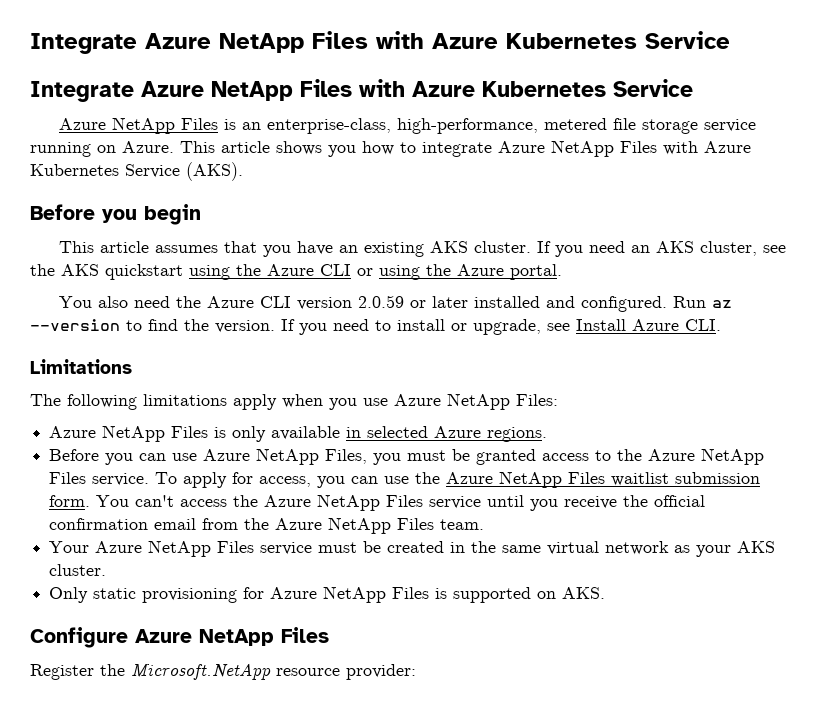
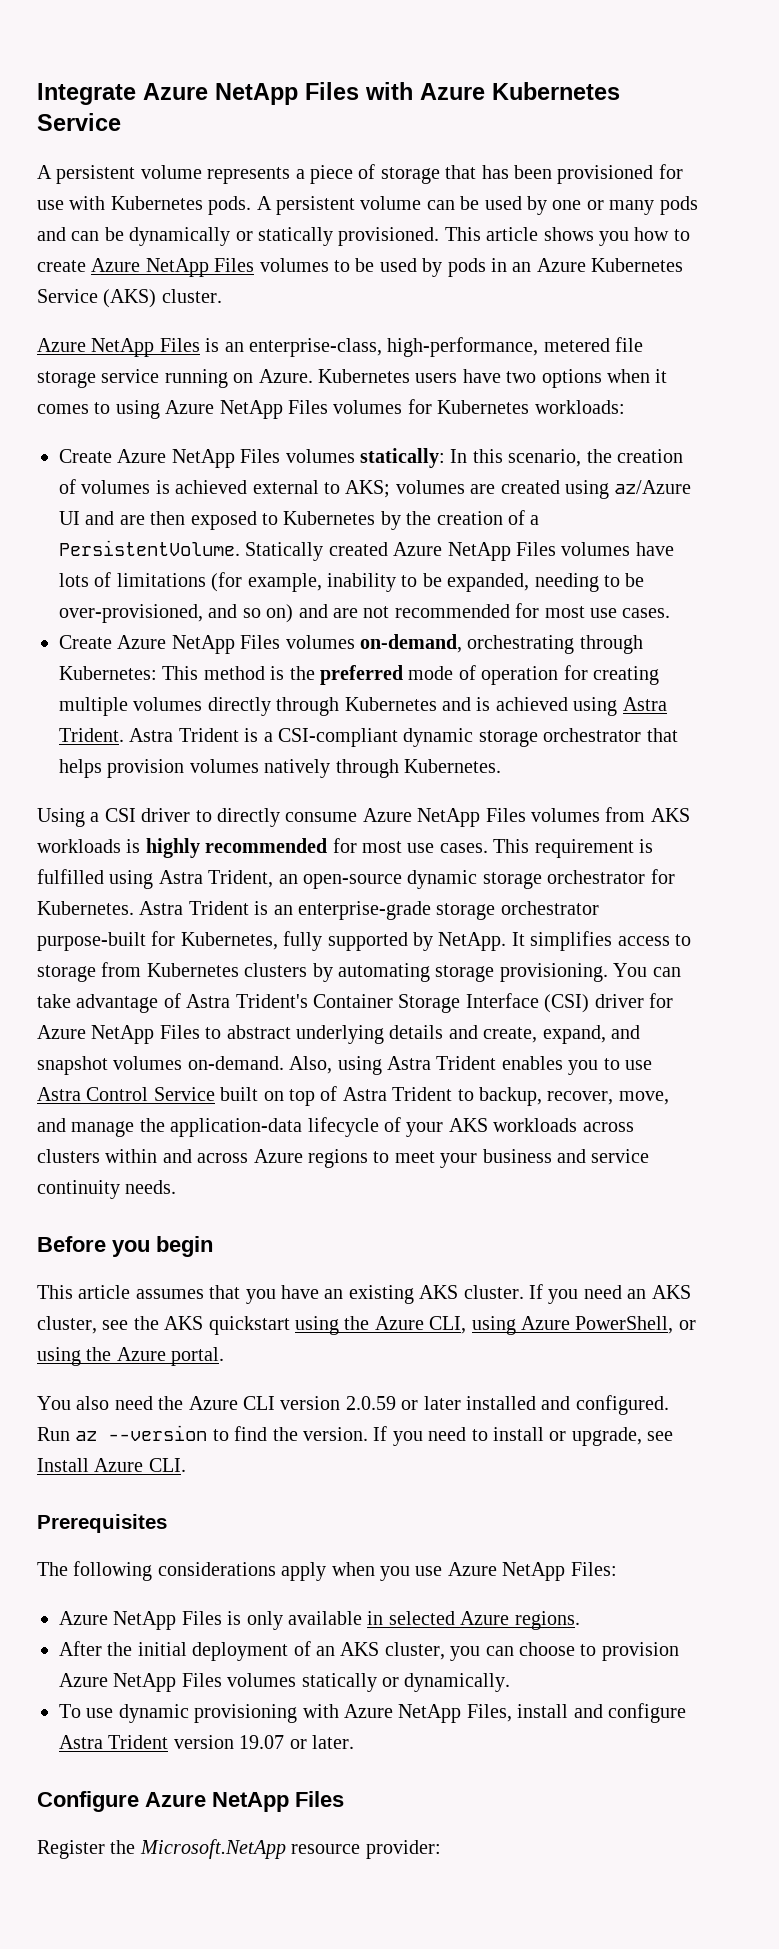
[30,31,730,54] [30,79,693,102] Integrate Azure NetApp Files with Azure Kubernetes Service // Integrate Azure NetApp Files with Azure Kubernetes Service -> [37,82,620,105] [37,113,121,131] [37,164,683,184] [37,196,698,215] [37,227,690,246] [37,258,684,277] [37,289,222,308] Integrate Azure NetApp Files with Azure Kubernetes Service // A persistent volume represents a piece of storage that has been provisioned for use with Kubernetes pods. A persistent volume can be used by one or many pods and can be dynamically or statically provisioned. This article shows you how to create Azure NetApp Files volumes to be used by pods in an Azure Kubernetes Service (AKS) cluster.
[180,140,751,157] [30,162,243,181] This article shows you how to integrate Azure NetApp Files with Azure Kubernetes Service (AKS). -> [318,369,668,388] [37,399,625,419] [59,448,683,468] [59,479,692,499] [59,510,540,530] [59,540,674,561] [59,572,645,592] [59,603,671,623] [59,634,643,654] [59,665,659,685] [59,697,667,716] [59,728,678,747] [59,759,501,778] [37,807,690,827] [37,838,653,858] [37,869,675,889] [37,901,599,920] [37,931,691,951] [37,962,681,982] [37,993,673,1013] [37,1025,640,1044] [37,1056,652,1075] [37,1086,669,1106] [37,1117,634,1137] [37,1149,650,1168] [37,1180,177,1199] Kubernetes users have two options when it comes to using Azure NetApp Files volumes for Kubernetes workloads: // Create Azure NetApp Files volumes statically: In this scenario, the creation of volumes is achieved external to AKS; volumes are created using az/Azure UI and are then exposed to Kubernetes by the creation of a PersistentVolume. Statically created Azure NetApp Files volumes have lots of limitations (for example, inability to be expanded, needing to be over-provisioned, and so on) and are not recommended for most use cases. // Create Azure NetApp Files volumes on-demand, orchestrating through Kubernetes: This method is the preferred mode of operation for creating multiple volumes directly through Kubernetes and is achieved using Astra Trident. Astra Trident is a CSI-compliant dynamic storage orchestrator that helps provision volumes natively through Kubernetes. // Using a CSI driver to directly consume Azure NetApp Files volumes from AKS workloads is highly recommended for most use cases. This requirement is fulfilled using Astra Trident, an open-source dynamic storage orchestrator for Kubernetes. Astra Trident is an enterprise-grade storage orchestrator purpose-built for Kubernetes, fully supported by NetApp. It simplifies access to storage from Kubernetes clusters by automating storage provisioning. You can take advantage of Astra Trident's Container Storage Interface (CSI) driver for Azure NetApp Files to abstract underlying details and create, expand, and snapshot volumes on-demand. Also, using Astra Trident enables you to use Astra Control Service built on top of Astra Trident to backup, recover, move, and manage the application-data lifecycle of your AKS workloads across clusters within and across Azure regions to meet your business and service continuity needs.
[320,264,351,276] CLI -> [429,1316,674,1335] CLI, using Azure PowerShell,
[30,359,132,374] Limitations -> [37,1514,167,1533] Prerequisites
[143,394,227,406] limitations -> [157,1562,276,1576] considerations
[49,448,765,465] [49,471,761,488] [49,494,706,511] [49,517,485,534] [49,540,776,557] [49,564,107,576] [49,586,606,603] Before you can use Azure NetApp Files, you must be granted access to the Azure NetApp Files service. To apply for access, you can use the Azure NetApp Files waitlist submission form. You can't access the Azure NetApp Files service until you receive the official confirmation email from the Azure NetApp Files team. // Your Azure NetApp Files service must be created in the same virtual network as your AKS cluster. // Only static provisioning for Azure NetApp Files is supported on AKS. -> [59,1641,679,1661] [59,1673,511,1692] [59,1703,686,1723] [59,1735,354,1749] After the initial deployment of an AKS cluster, you can choose to provision Azure NetApp Files volumes statically or dynamically. // To use dynamic provisioning with Azure NetApp Files, install and configure Astra Trident version 19.07 or later.

